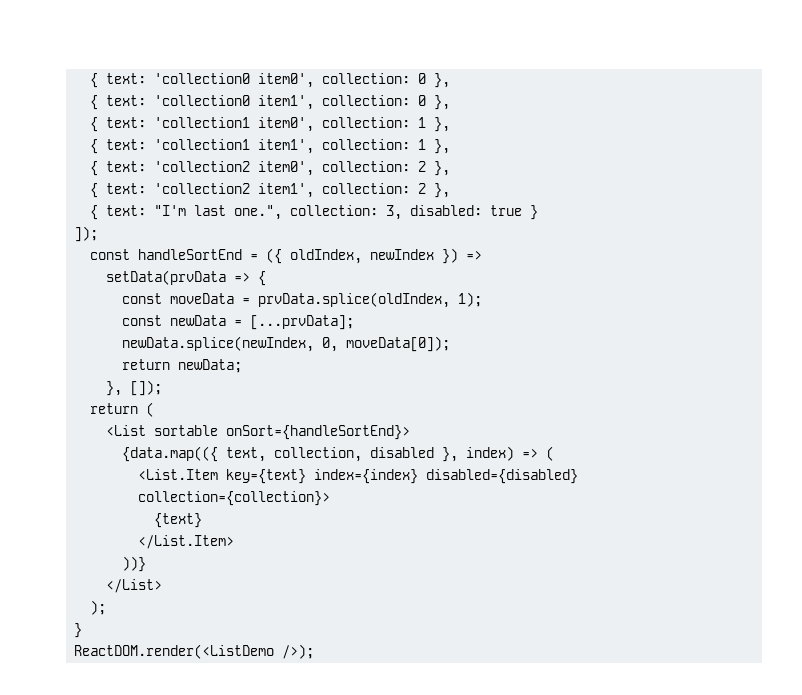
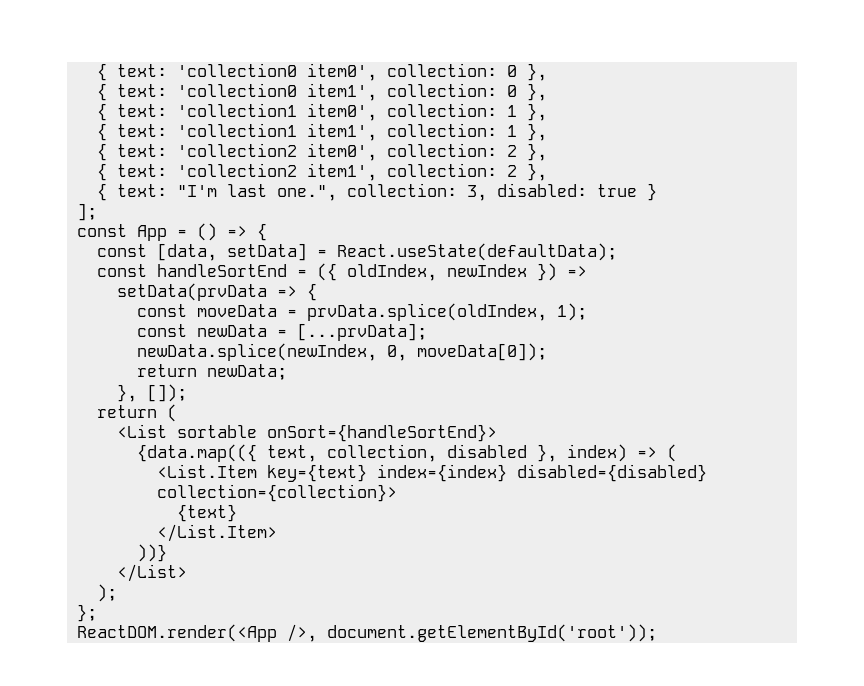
[74,226,99,242] ]); -> [76,203,97,221] [76,223,267,241] [96,243,617,261] ]; // const App = () => { // const [data, setData] = React.useState(defaultData);
[74,623,83,638] [74,644,315,659] } // ReactDOM.render(<ListDemo />); -> [76,604,97,622] [76,624,657,642] }; // ReactDOM.render(<App />, document.getElementById('root'));

